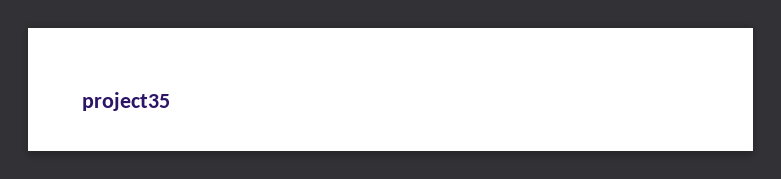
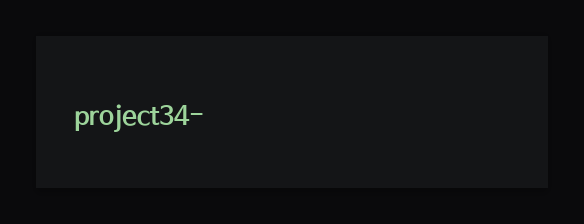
[82,92,170,111] project35 -> [74,104,204,133] project34-

